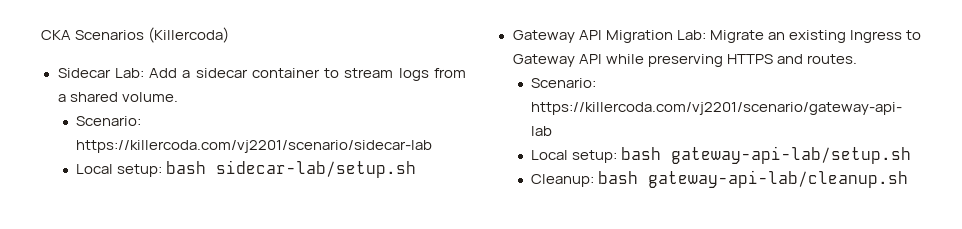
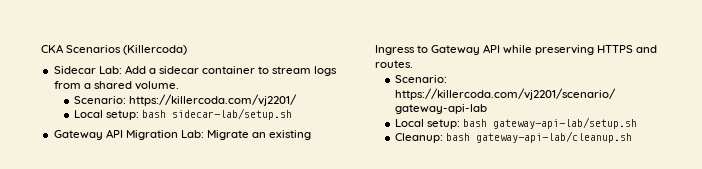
[76,140,433,153] https://killercoda.com/vj2201/scenario/sidecar-lab -> [129,94,298,106] https://killercoda.com/vj2201/

